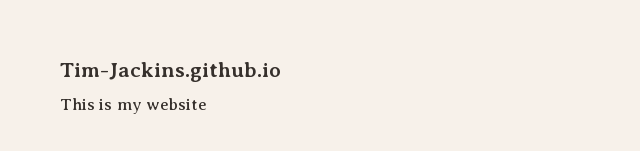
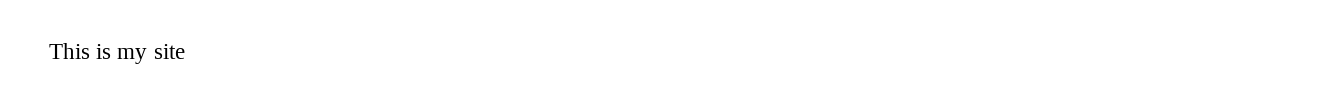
[60,62,281,82] Tim-Jackins.github.io // -> (49, 51) none
[146,98,208,110] website -> [153,44,185,59] site

